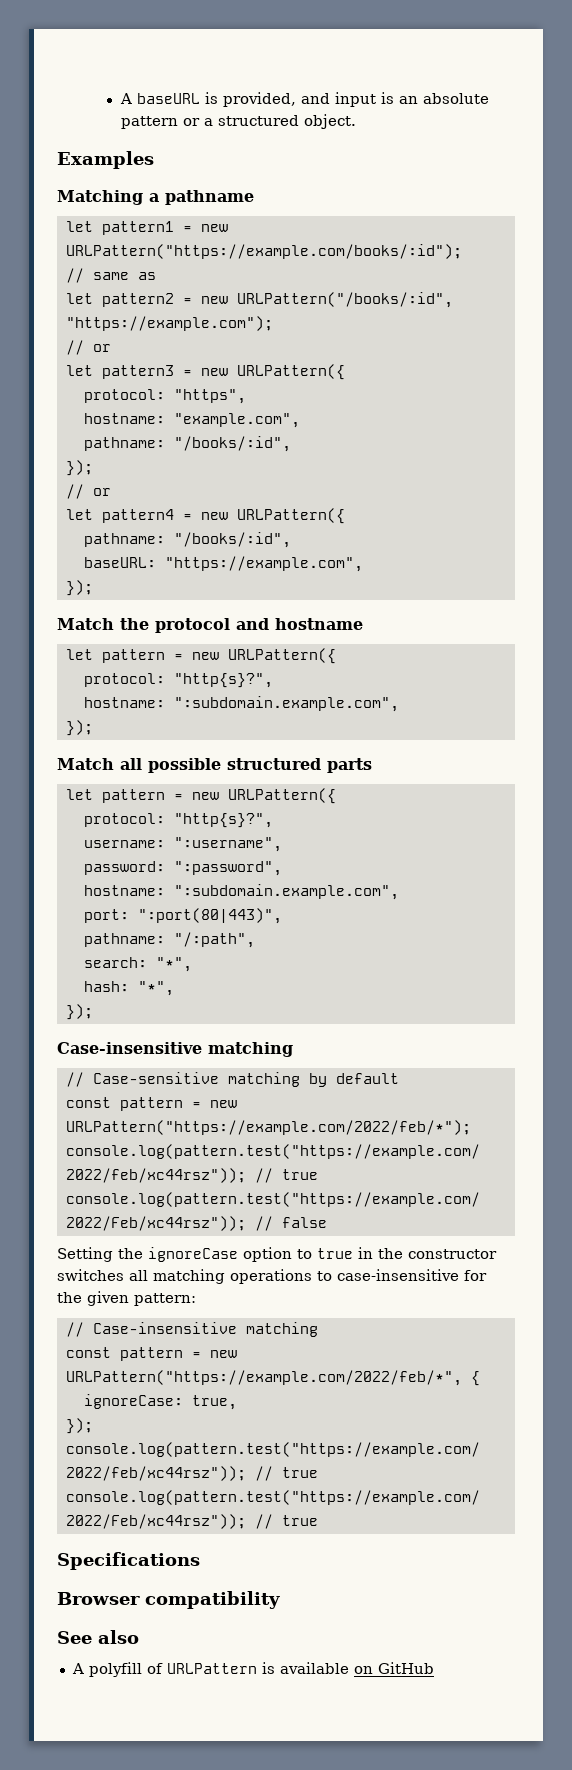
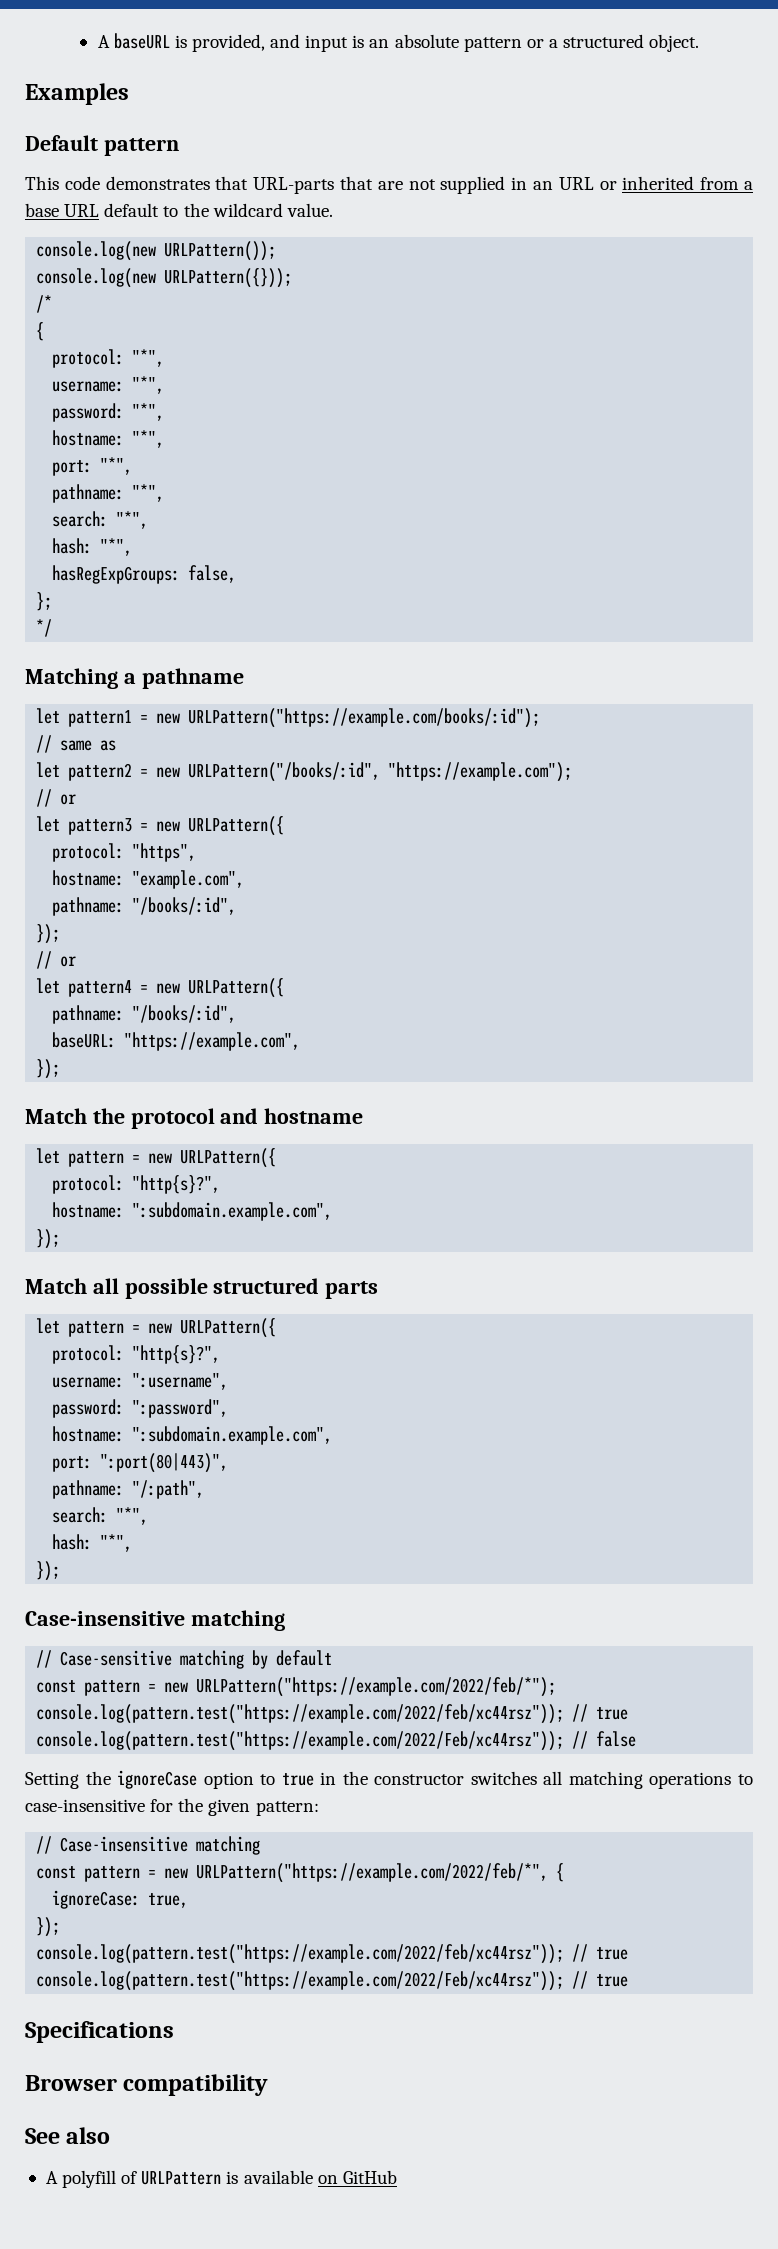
(154, 160) none -> [25,135,179,156] [25,176,753,194] [25,203,333,217] [36,241,277,261] [36,268,293,288] [36,295,53,313] [36,322,45,341] [52,349,165,368] [52,376,165,394] [52,403,165,422] [52,430,165,448] [52,457,133,476] [52,484,165,503] [52,511,149,529] [52,538,133,556] [52,565,237,584] [36,592,53,611] [36,619,53,637] // Default pattern // This code demonstrates that URL-parts that are not supplied in an URL or inherited from a base URL default to the wildcard value. // console.log(new URLPattern()); // console.log(new URLPattern({})); // /* // { // protocol: "*", // username: "*", // password: "*", // hostname: "*", // port: "*", // pathname: "*", // search: "*", // hash: "*", // hasRegExpGroups: false, // }; // */

